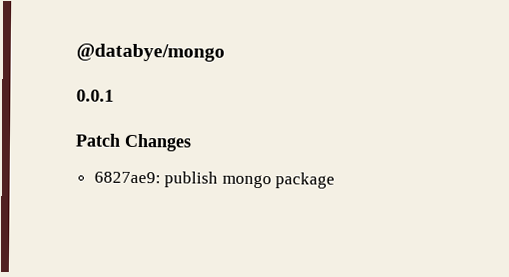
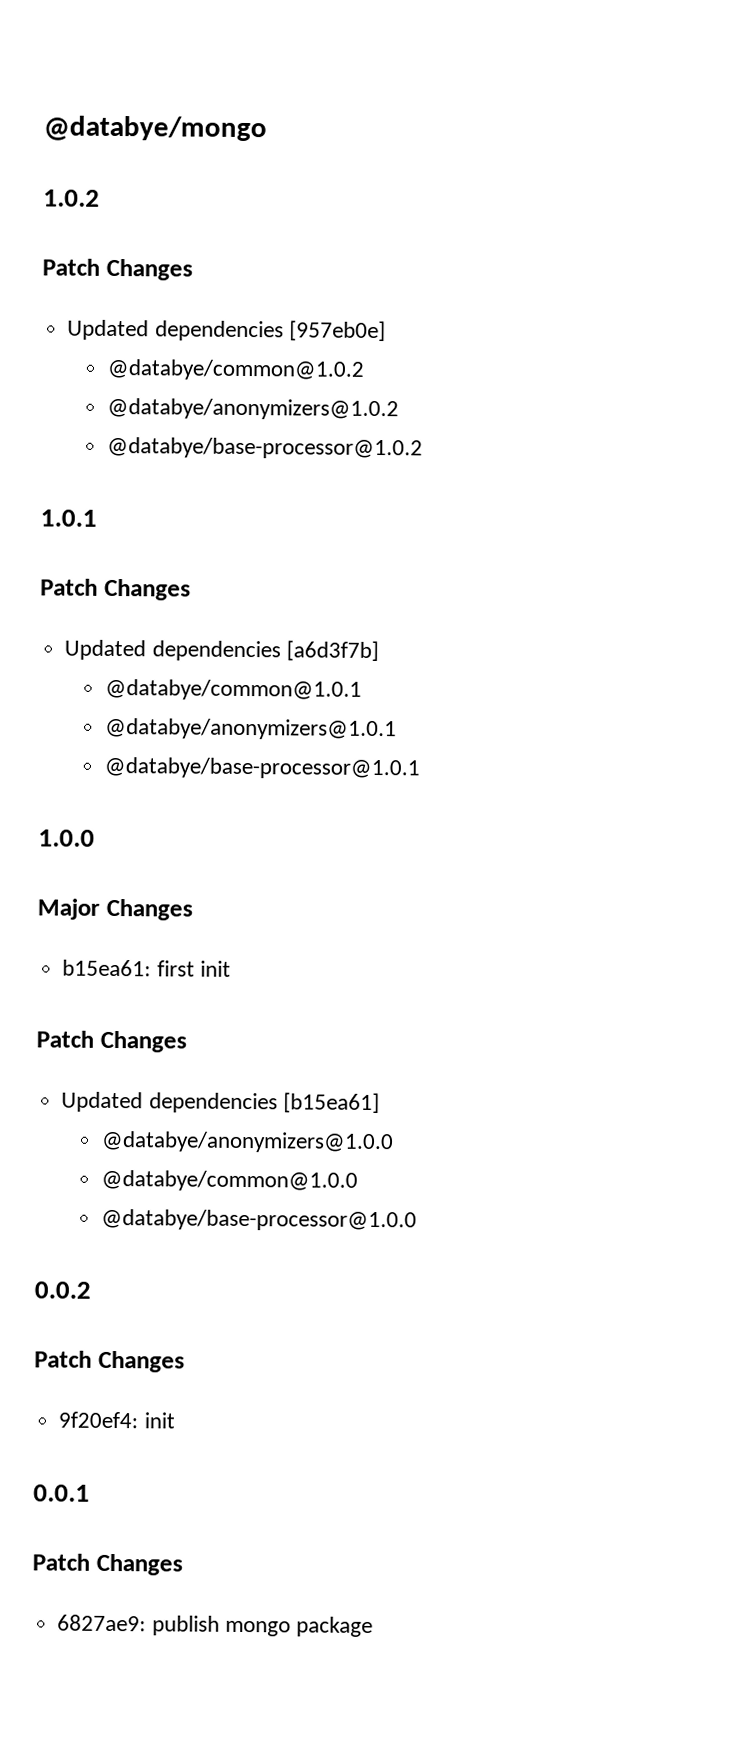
(225, 52) none -> [43,189,100,207] [42,258,193,281] [67,319,386,342] [106,358,364,381] [106,397,399,421] [106,436,423,460] [40,509,97,527] [40,578,191,601] [64,639,379,662] [104,678,362,701] [104,717,397,741] [103,756,420,780] [38,829,95,847] [37,898,193,921] [62,959,231,977] [36,1030,187,1053] [61,1091,380,1114] [100,1130,394,1154] [100,1169,358,1192] [100,1208,417,1232] [34,1281,91,1299] [34,1350,185,1373] [58,1411,175,1429] // 1.0.2 // Patch Changes // Updated dependencies [957eb0e] // @databye/common@1.0.2 // @databye/anonymizers@1.0.2 // @databye/base-processor@1.0.2 // 1.0.1 // Patch Changes // Updated dependencies [a6d3f7b] // @databye/common@1.0.1 // @databye/anonymizers@1.0.1 // @databye/base-processor@1.0.1 // 1.0.0 // Major Changes // b15ea61: first init // Patch Changes // Updated dependencies [b15ea61] // @databye/anonymizers@1.0.0 // @databye/common@1.0.0 // @databye/base-processor@1.0.0 // 0.0.2 // Patch Changes // 9f20ef4: init

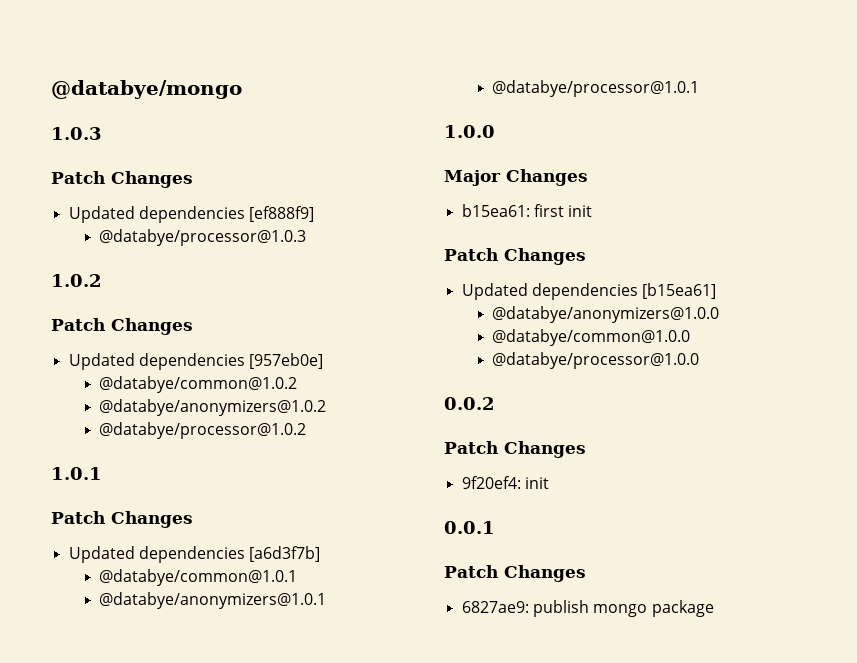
(267, 129) none -> [51,127,102,140] [51,171,193,188] [68,206,315,223] [99,229,307,246] // 1.0.3 // Patch Changes // Updated dependencies [ef888f9] // @databye/processor@1.0.3
[106,436,423,460] @databye/base-processor@1.0.2 -> [99,422,307,439] @databye/processor@1.0.2
[103,756,420,780] @databye/base-processor@1.0.1 -> [492,80,700,97] @databye/processor@1.0.1
[100,1208,417,1232] @databye/base-processor@1.0.0 -> [492,352,700,369] @databye/processor@1.0.0

